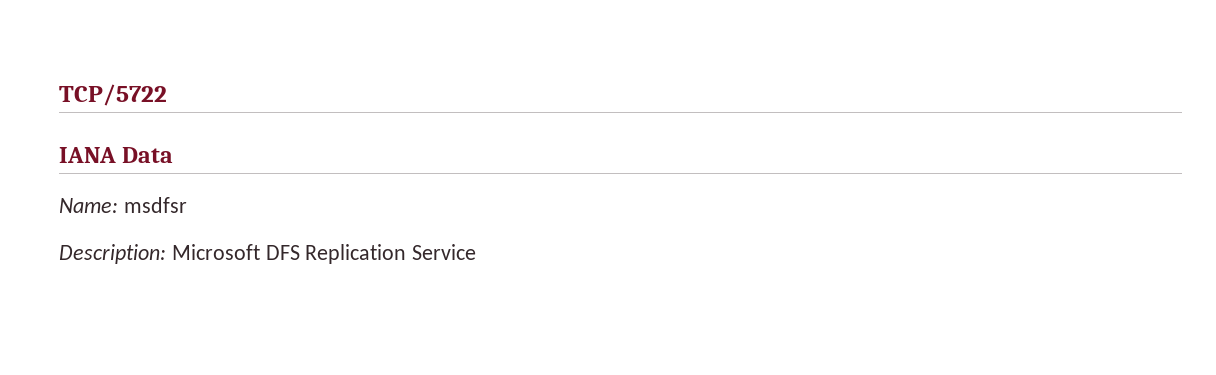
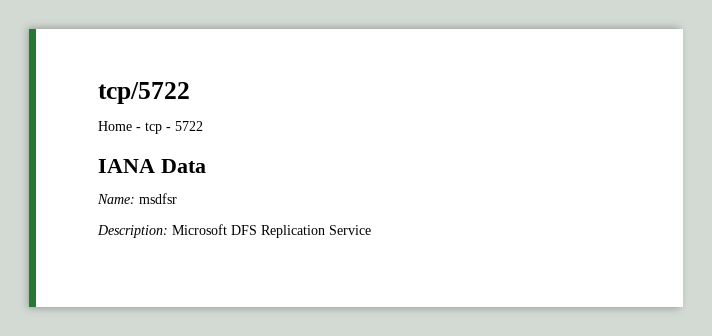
[59,84,167,106] TCP/5722 -> [98,82,190,104] [98,121,203,134] tcp/5722 // Home - tcp - 5722

